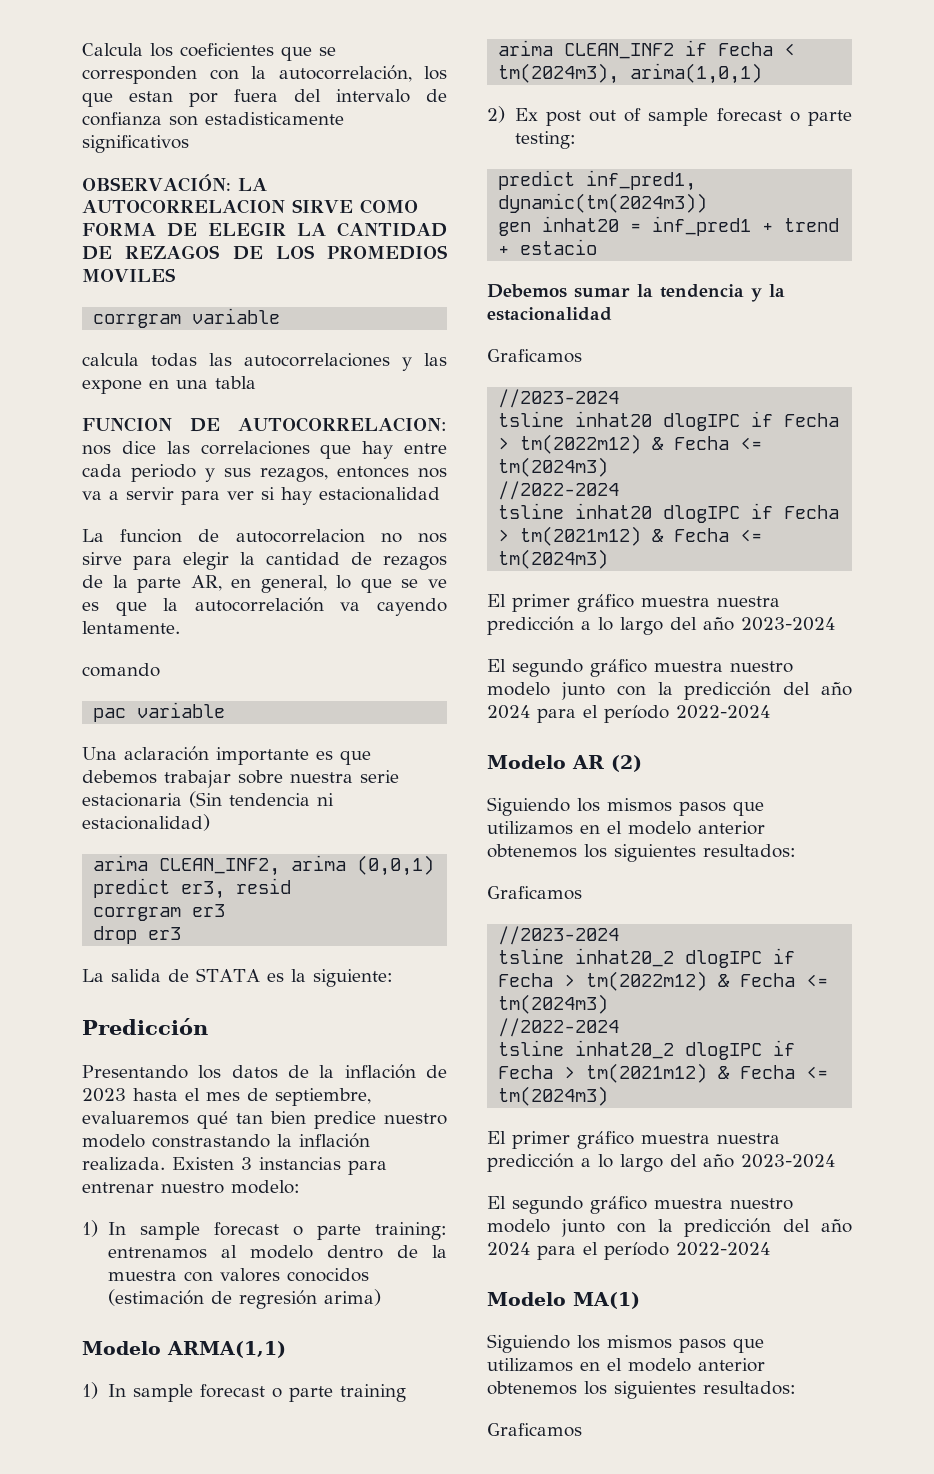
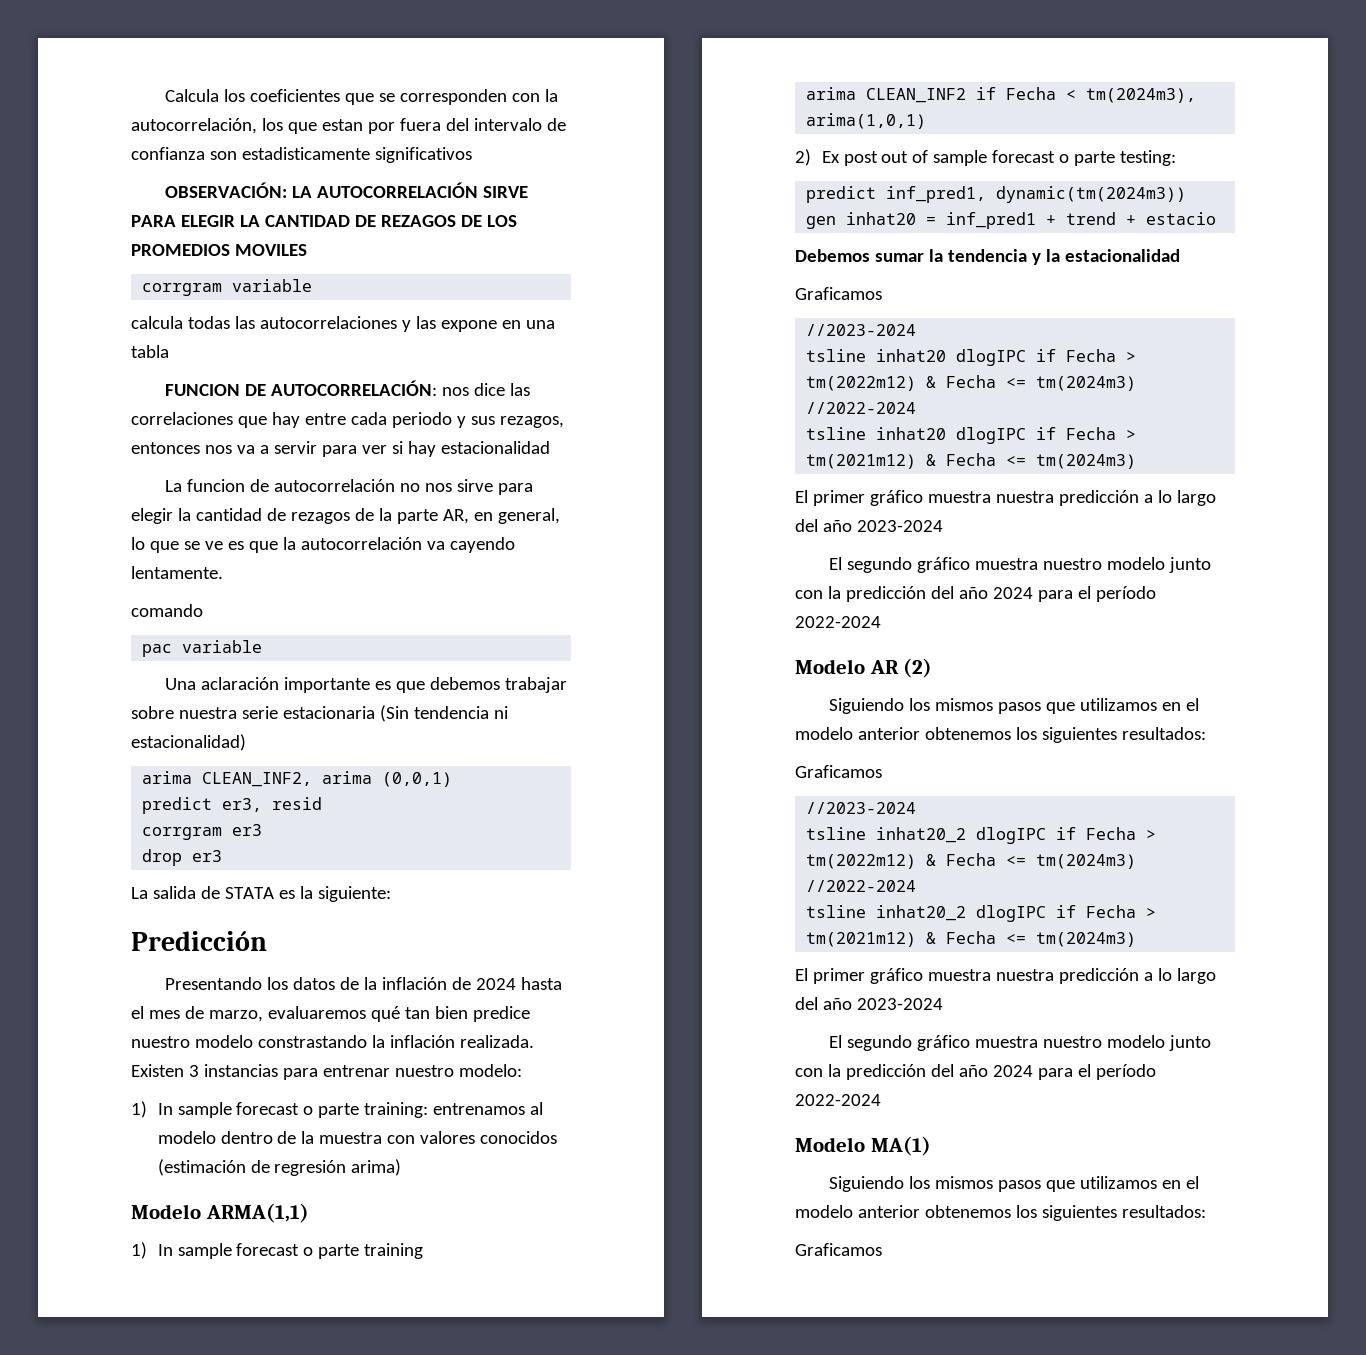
[82,199,418,214] [82,223,197,237] AUTOCORRELACION SIRVE COMO FORMA DE -> [317,182,529,198] [131,215,176,227] AUTOCORRELACIÓN SIRVE PARA
[238,417,447,432] AUTOCORRELACION: -> [271,380,438,396] AUTOCORRELACIÓN:
[235,529,365,543] autocorrelacion -> [274,479,396,492] autocorrelación
[82,1088,126,1102] 2023 -> [476,978,517,990] 2024
[275,1088,371,1106] septiembre, -> [208,1010,263,1022] marzo,

